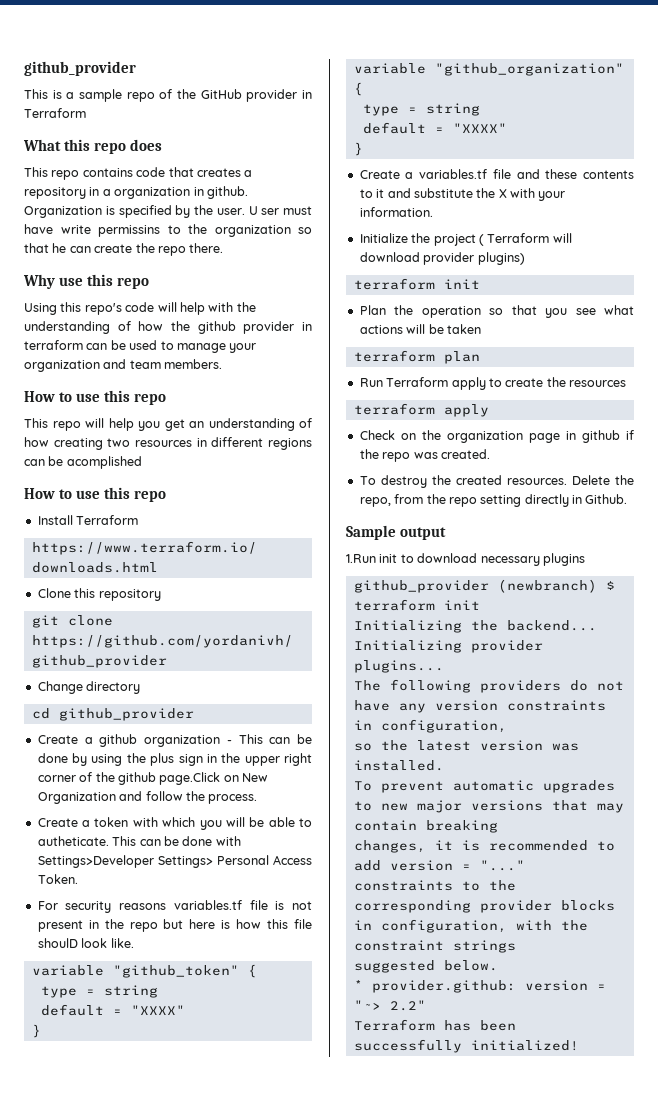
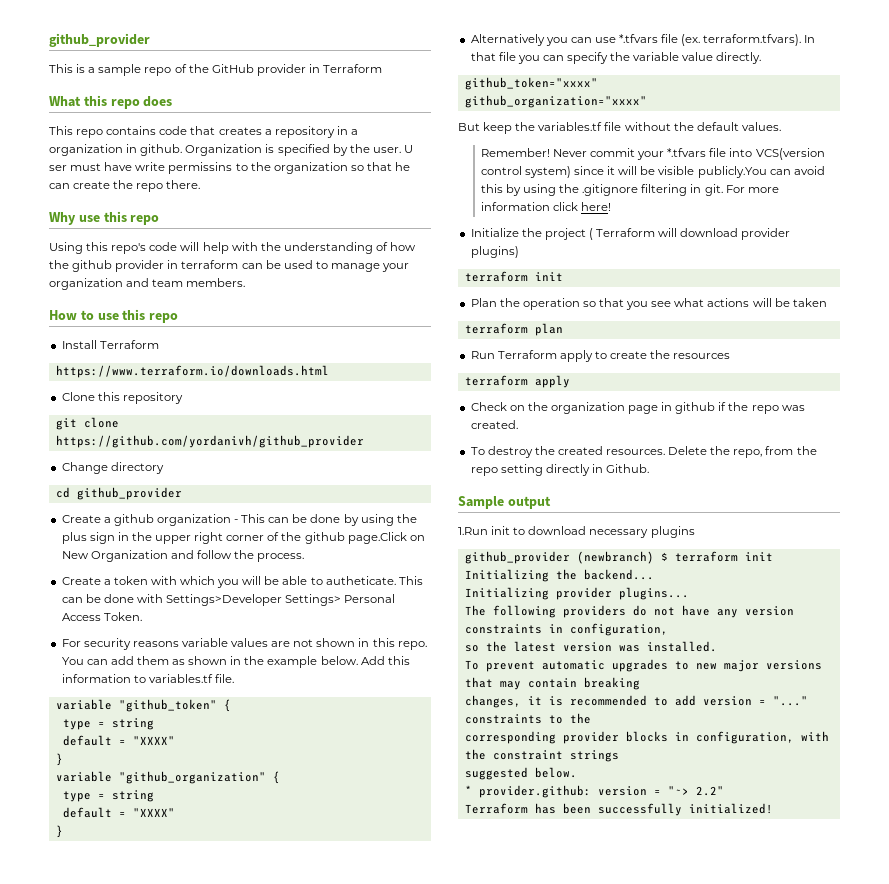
[24,418,312,431] [24,437,312,450] [24,456,142,469] [24,487,167,502] // This repo will help you get an understanding of how creating two resources in different regions can be acomplished // How to use this repo -> (179, 318) none
[173,900,313,910] [37,919,312,932] [37,938,134,948] variables.tf file is not present in the repo but here is how this file shoulD look like. -> [181,638,427,650] [61,656,410,668] [61,674,234,683] variable values are not shown in this repo. You can add them as shown in the example below. Add this information to variables.tf file.
[359,169,634,179] [359,188,566,201] [359,207,433,217] Create a variables.tf file and these contents to it and substitute the X with your information. -> [470,34,816,46] [470,52,762,64] [464,77,598,90] [464,95,647,108] [458,122,781,134] [480,148,825,160] [480,166,825,178] [480,184,779,196] [480,202,611,211] Alternatively you can use *.tfvars file (ex. terraform.tfvars). In that file you can specify the variable value directly. // github_token="xxxx" // github_organization="xxxx" // But keep the variables.tf file without the default values. // Remember! Never commit your *.tfvars file into VCS(version control system) since it will be visible publicly.You can avoid this by using the .gitignore filtering in git. For more information click here!

